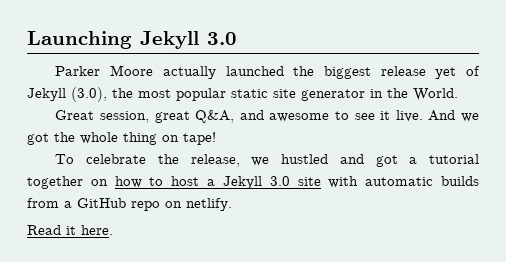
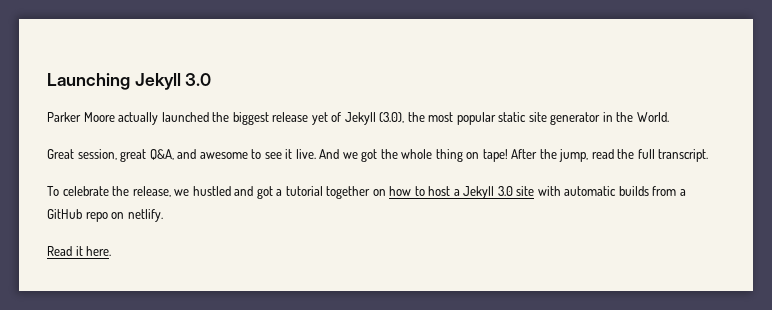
(216, 138) none -> [511,149,709,162] After the jump, read the full transcript.

